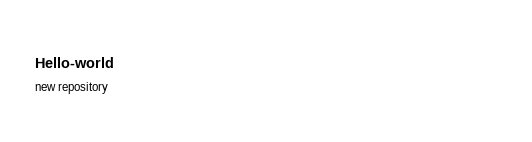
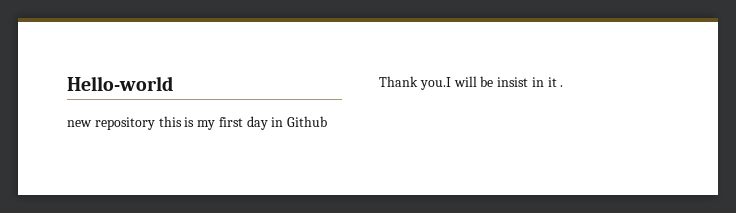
(109, 88) none -> [158,116,328,130] [379,76,564,90] this is my first day in Github Thank you.I will be insist in it .

